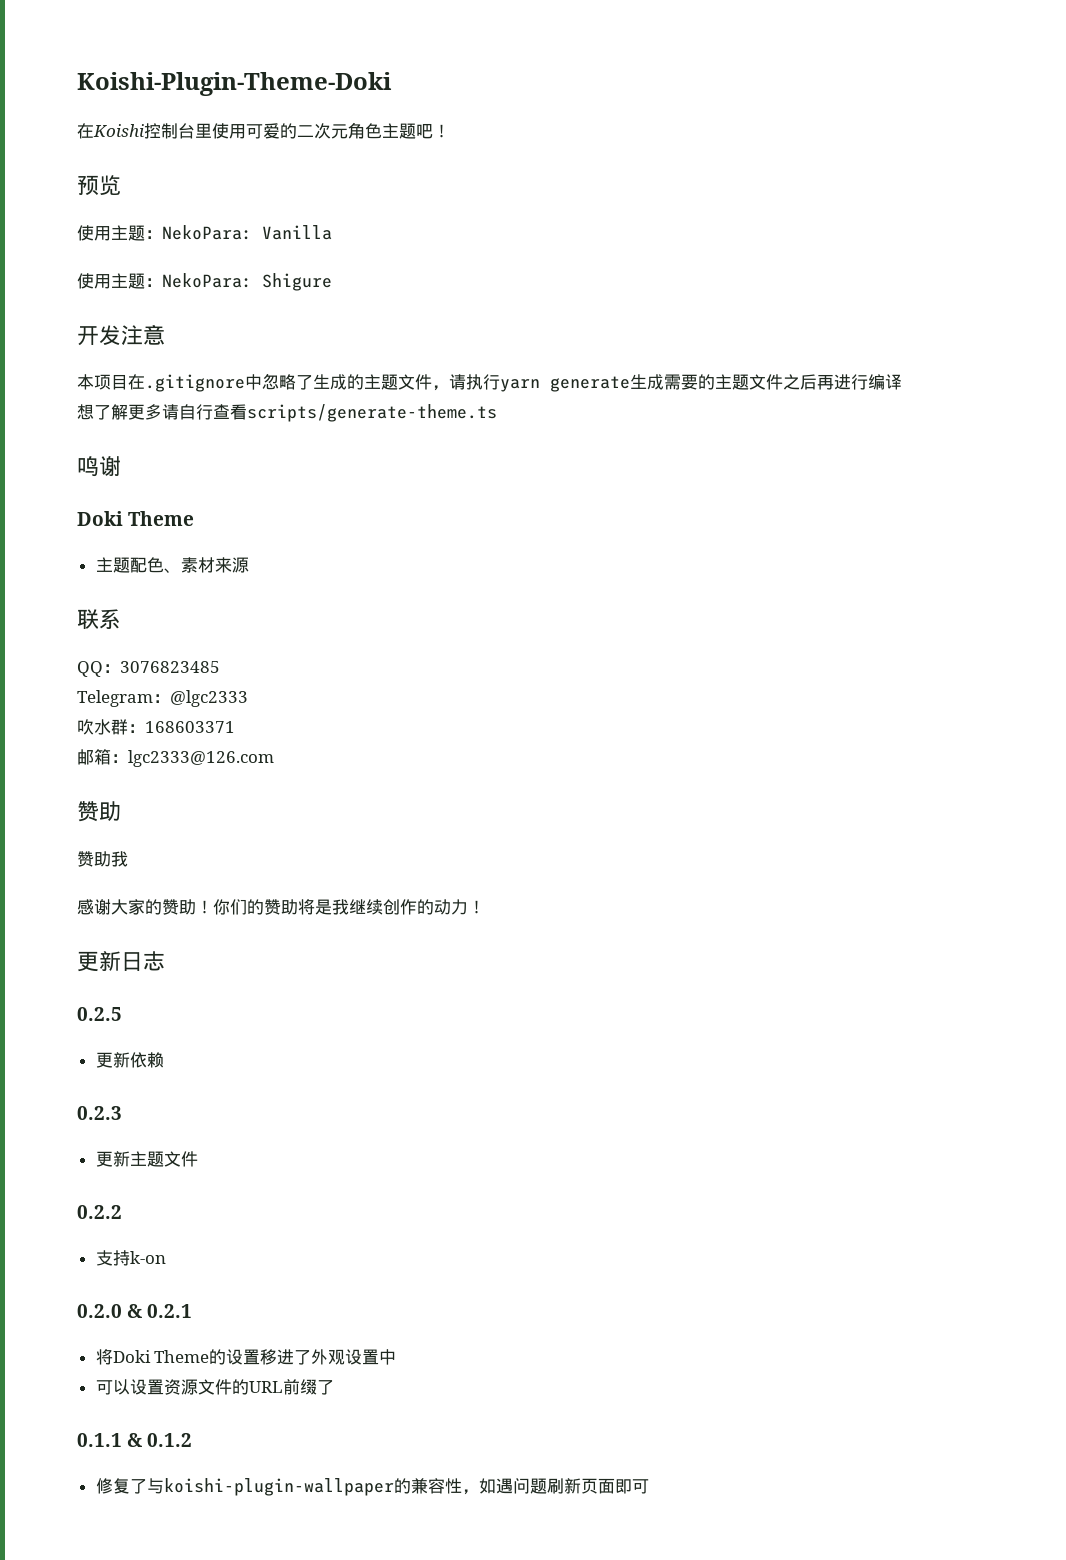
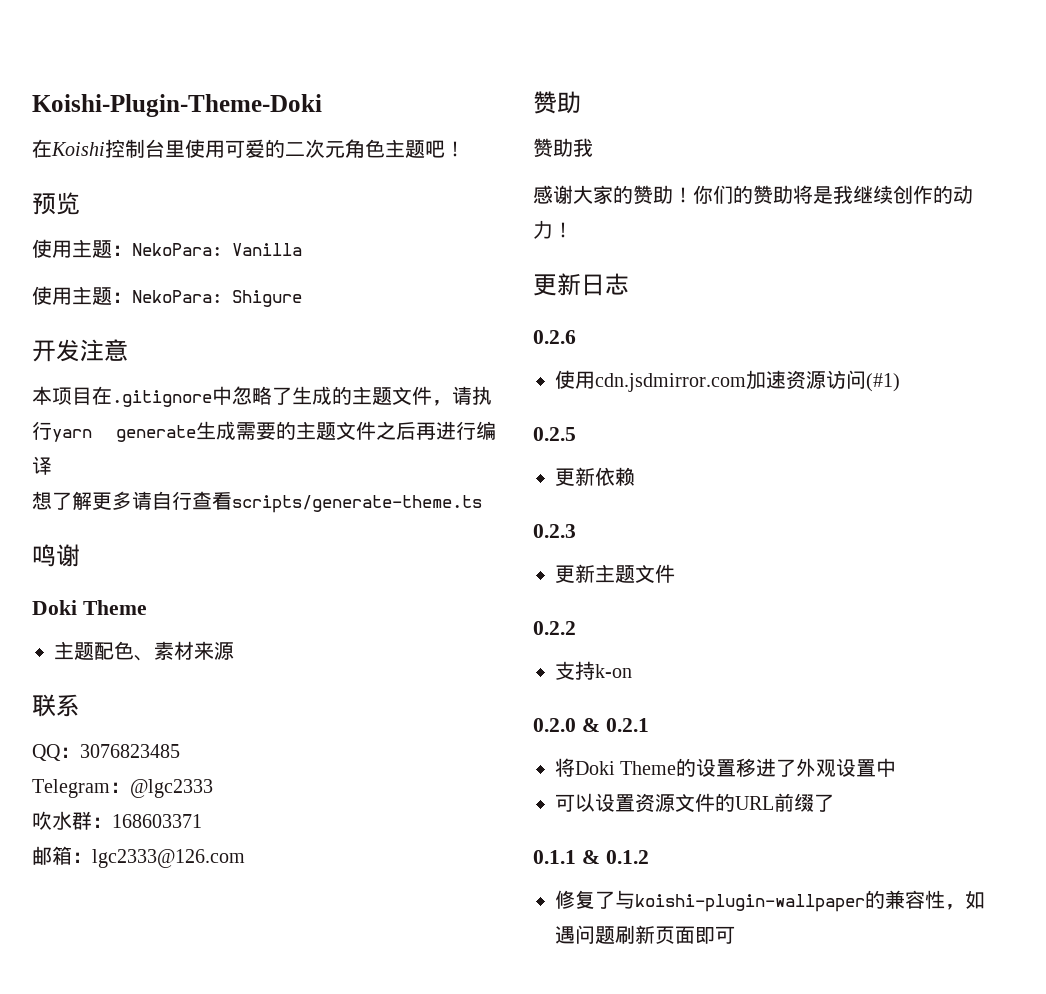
(165, 961) none -> [533,330,576,344] [555,370,900,392] // 0.2.6 // 使用cdn.jsdmirror.com加速资源访问(#1)

